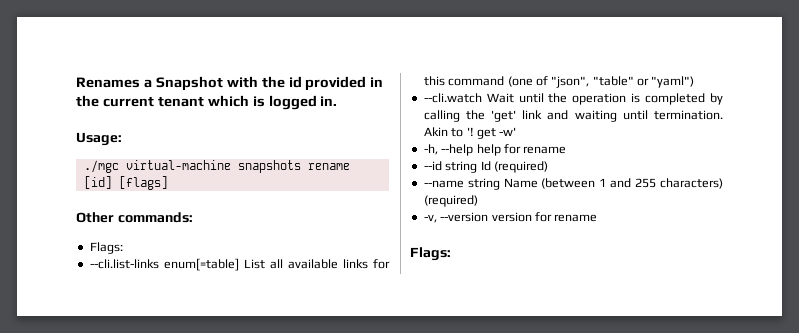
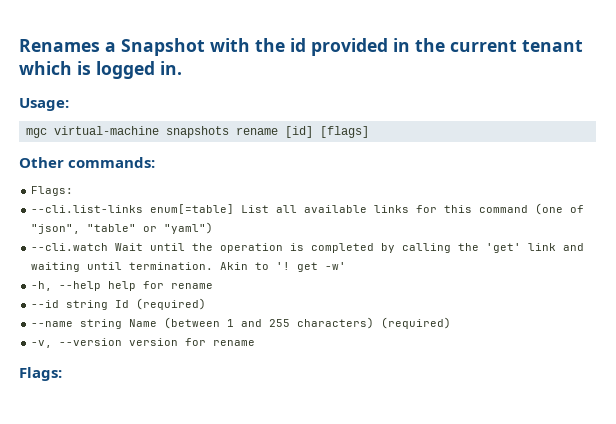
[83,160,119,173] ./mgc -> [25,128,47,138] mgc

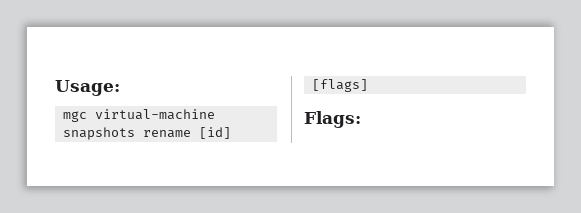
[19,38,583,56] [19,61,182,79] Renames a Snapshot with the id provided in the current tenant which is logged in. // -> (55, 88) none
[19,157,156,168] [31,186,74,196] [31,203,585,215] [31,222,214,234] [31,243,585,253] [31,262,347,272] [31,281,214,291] [31,298,207,310] [31,317,452,329] [31,338,256,348] [19,367,62,381] // Other commands: // Flags: // --cli.list-links enum[=table] List all available links for this command (one of "json", "table" or "yaml") // --cli.watch Wait until the operation is completed by calling the 'get' link and waiting until termination. Akin to '! get -w' // -h, --help help for rename // --id string Id (required) // --name string Name (between 1 and 255 characters) (required) // -v, --version version for rename // Flags: -> [304,111,361,128] // Flags:

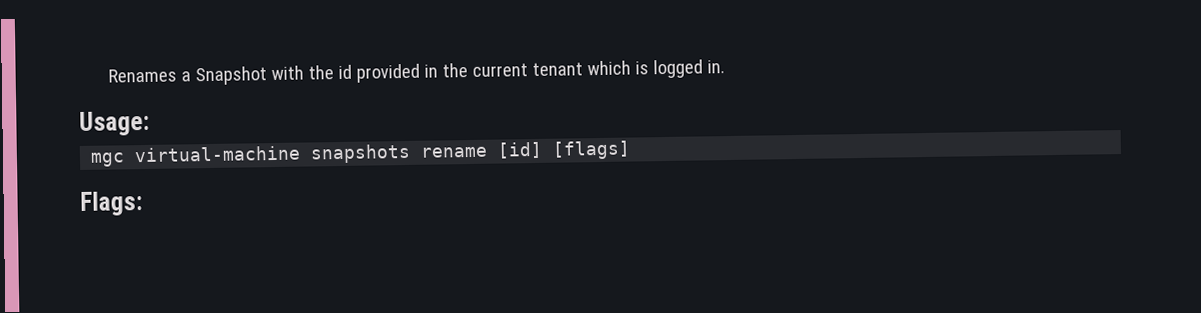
(55, 88) none -> [108,59,725,86] Renames a Snapshot with the id provided in the current tenant which is logged in. //

